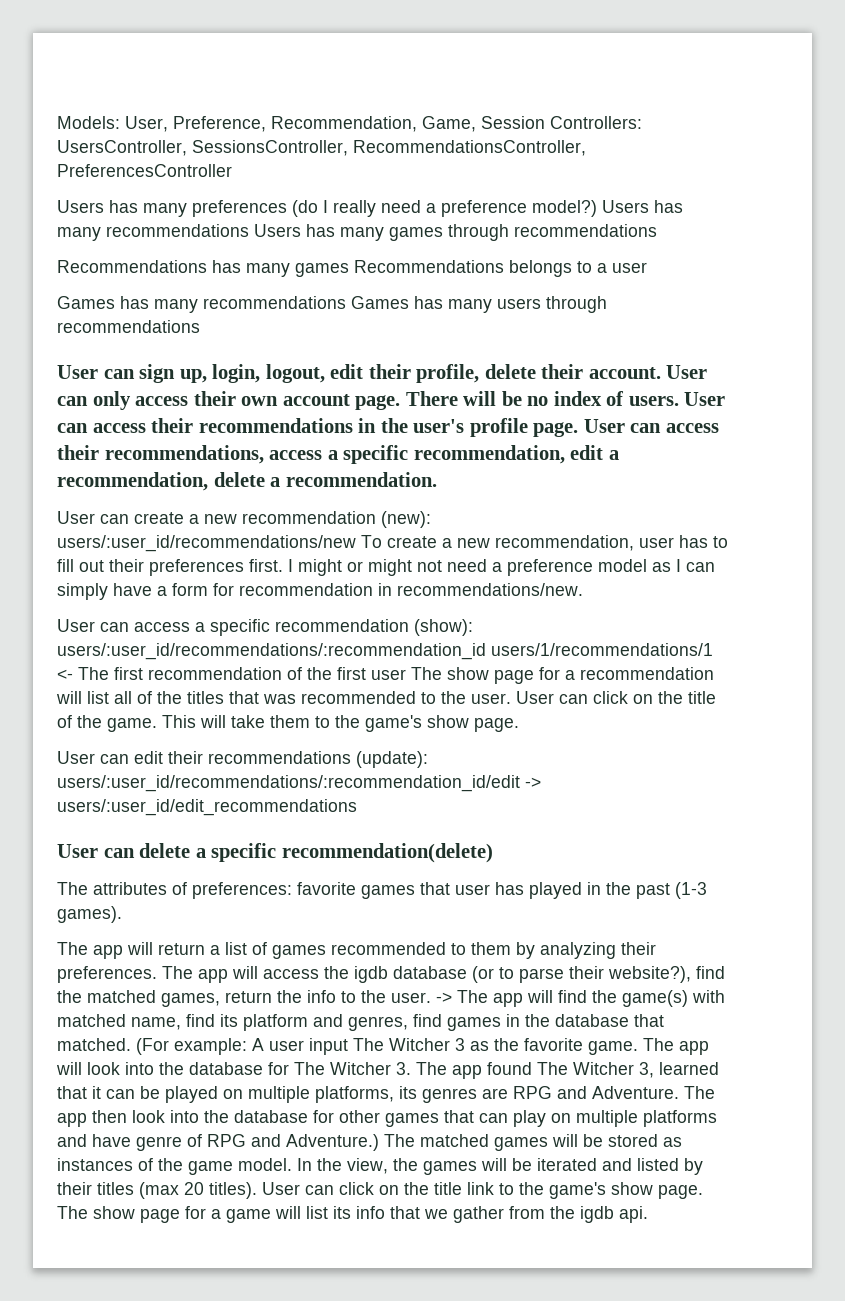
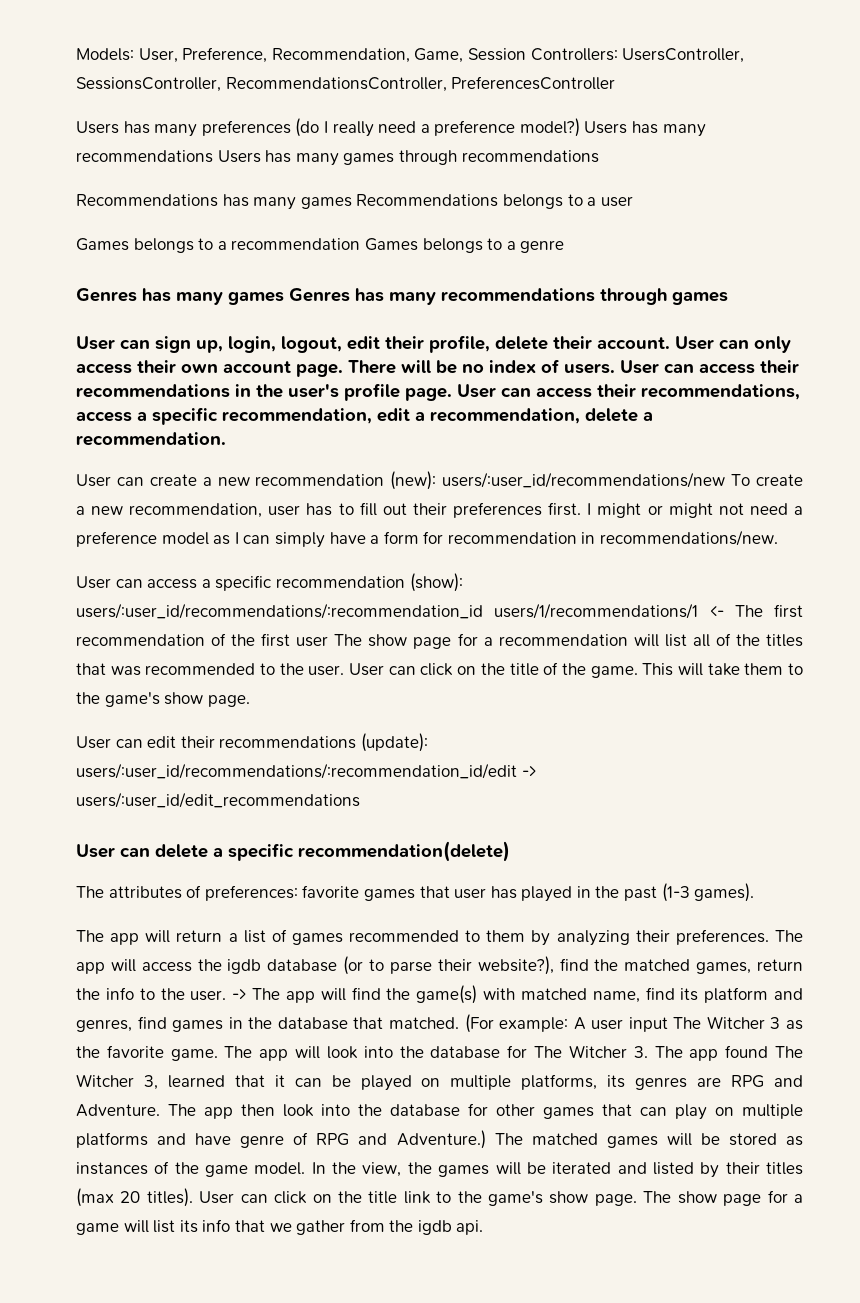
[120,296,607,313] [57,320,200,333] has many recommendations Games has many users through recommendations -> [133,238,565,253] [76,288,728,305] belongs to a recommendation Games belongs to a genre // Genres has many games Genres has many recommendations through games

